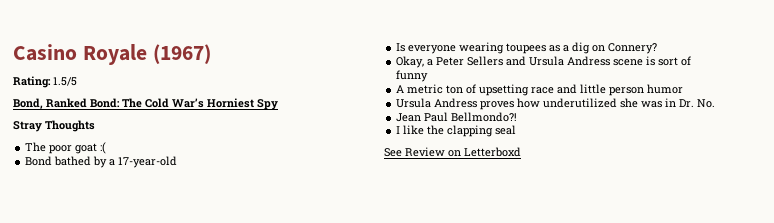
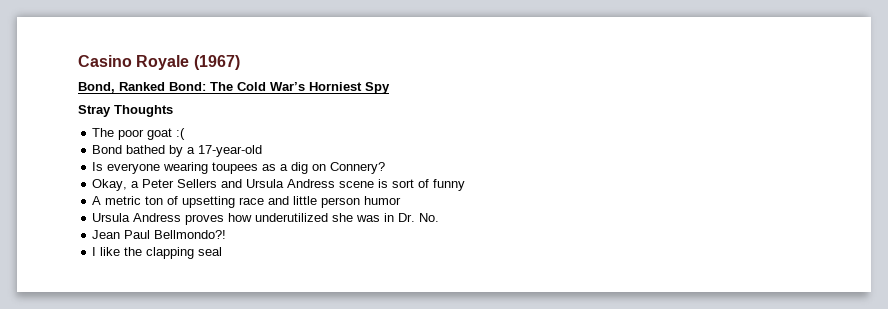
[13,76,77,88] // Rating: 1.5/5 -> (240, 62) none
[384,147,521,157] // See Review on Letterboxd -> (223, 251) none

